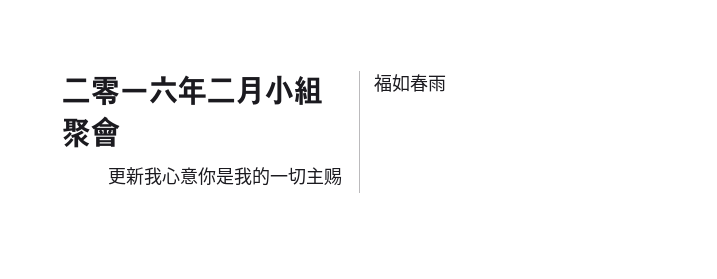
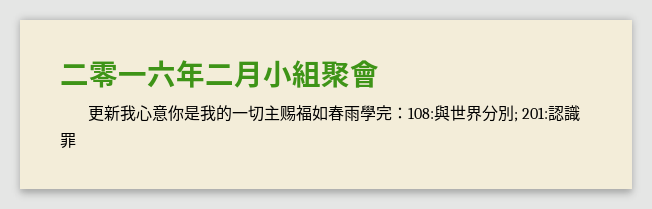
(446, 83) none -> [359,105,581,122] [60,133,76,148] 學完：108:與世界分別; 201:認識罪

